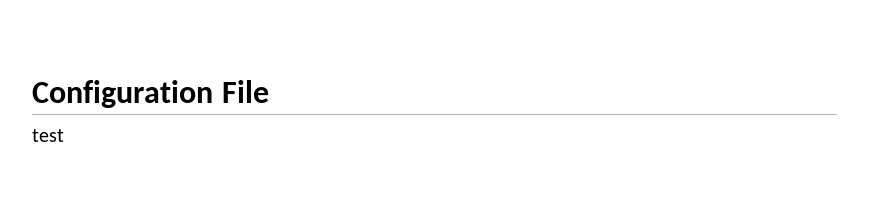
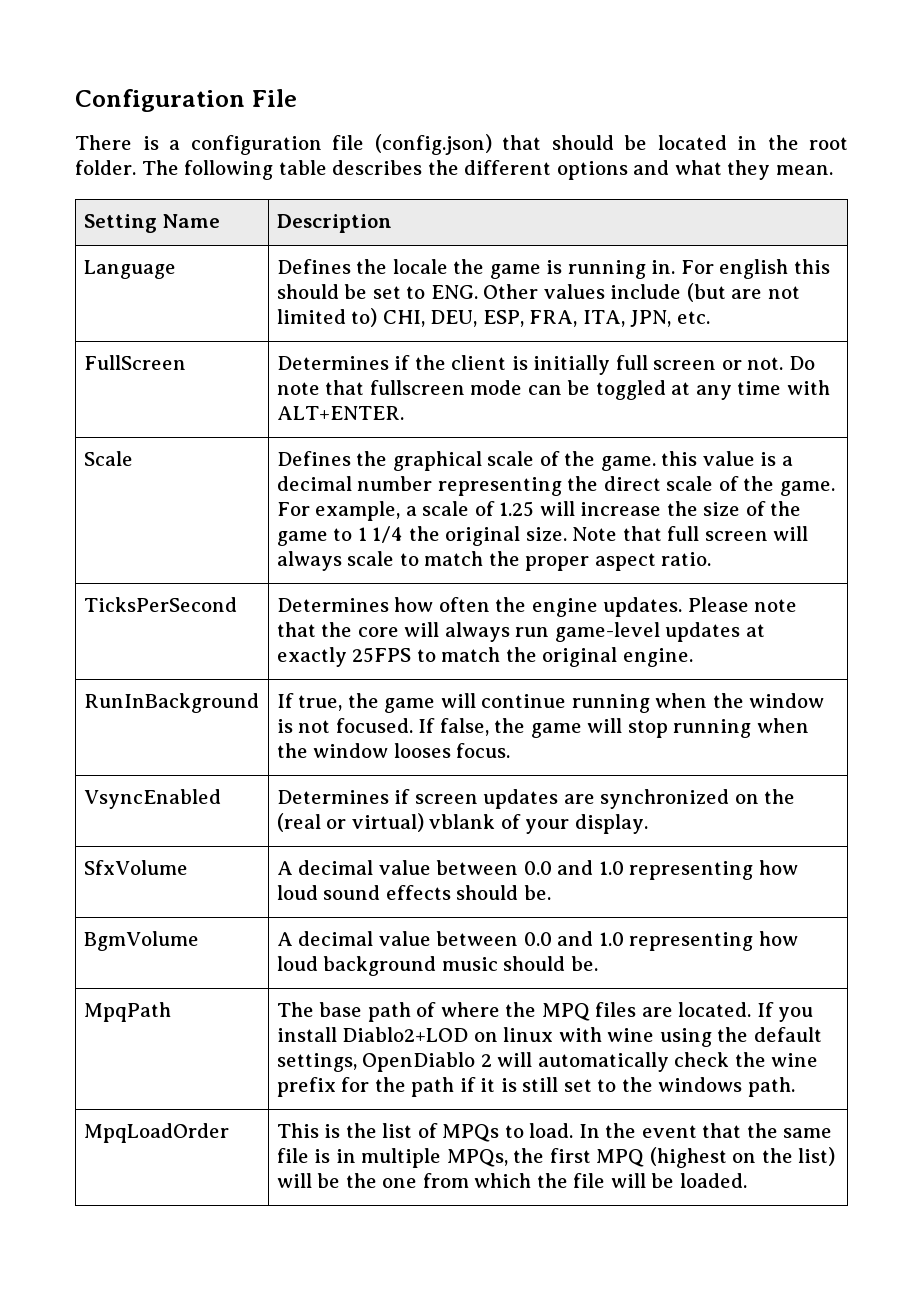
[32,129,64,142] test -> [75,134,848,155] [75,160,833,180] [83,214,221,233] [276,214,392,233] [83,260,176,279] [276,259,830,279] [276,283,800,302] [276,308,710,327] [83,355,186,370] [276,355,815,375] [276,380,830,400] [276,406,404,420] [83,451,133,466] [276,451,793,471] [276,476,835,496] [276,501,802,521] [276,526,809,546] [276,551,712,571] [83,597,237,612] [276,597,798,617] [276,622,765,642] [276,647,693,667] [83,693,259,713] [276,693,825,713] [276,718,809,738] [276,743,511,758] [83,789,221,809] [276,789,796,809] [276,813,648,834] [83,860,188,875] [276,860,798,880] [276,885,551,900] [83,931,199,951] [276,931,798,951] [276,956,598,976] [83,1002,171,1022] [276,1002,814,1022] [276,1027,822,1047] [276,1052,819,1072] [276,1077,795,1097] [83,1123,229,1143] [276,1123,833,1142] [276,1147,836,1168] [276,1173,747,1188] There is a configuration file (config.json) that should be located in the root folder. The following table describes the different options and what they mean. // Setting Name | Description // Language | Defines the locale the game is running in. For english this should be set to ENG. Other values include (but are not limited to) CHI, DEU, ESP, FRA, ITA, JPN, etc. // FullScreen | Determines if the client is initially full screen or not. Do note that fullscreen mode can be toggled at any time with ALT+ENTER. // Scale | Defines the graphical scale of the game. this value is a decimal number representing the direct scale of the game. For example, a scale of 1.25 will increase the size of the game to 1 1/4 the original size. Note that full screen will always scale to match the proper aspect ratio. // TicksPerSecond | Determines how often the engine updates. Please note that the core will always run game-level updates at exactly 25FPS to match the original engine. // RunInBackground | If true, the game will continue running when the window is not focused. If false, the game will stop running when the window looses focus. // VsyncEnabled | Determines if screen updates are synchronized on the (real or virtual) vblank of your display. // SfxVolume | A decimal value between 0.0 and 1.0 representing how loud sound effects should be. // BgmVolume | A decimal value between 0.0 and 1.0 representing how loud background music should be. // MpqPath | The base path of where the MPQ files are located. If you install Diablo2+LOD on linux with wine using the default settings, OpenDiablo 2 will automatically check the wine prefix for the path if it is still set to the windows path. // MpqLoadOrder | This is the list of MPQs to load. In the event that the same file is in multiple MPQs, the first MPQ (highest on the list) will be the one from which the file will be loaded.

